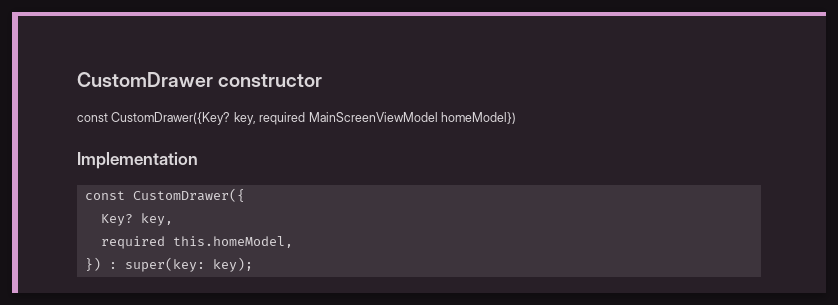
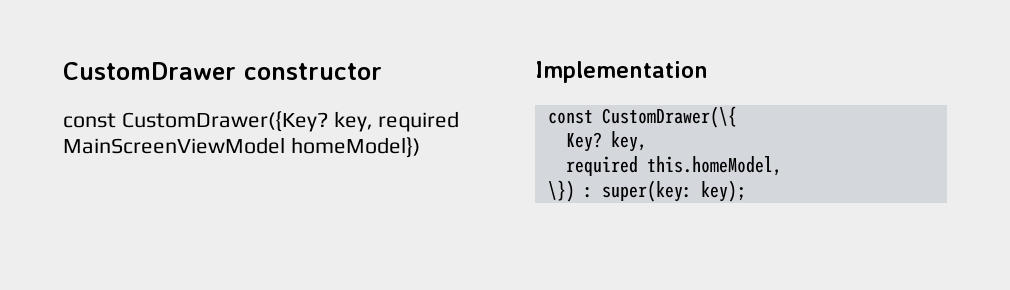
[132,188,245,202] CustomDrawer({ -> [601,106,737,128] CustomDrawer(\{
[84,257,101,271] }) -> [547,180,575,202] \})

